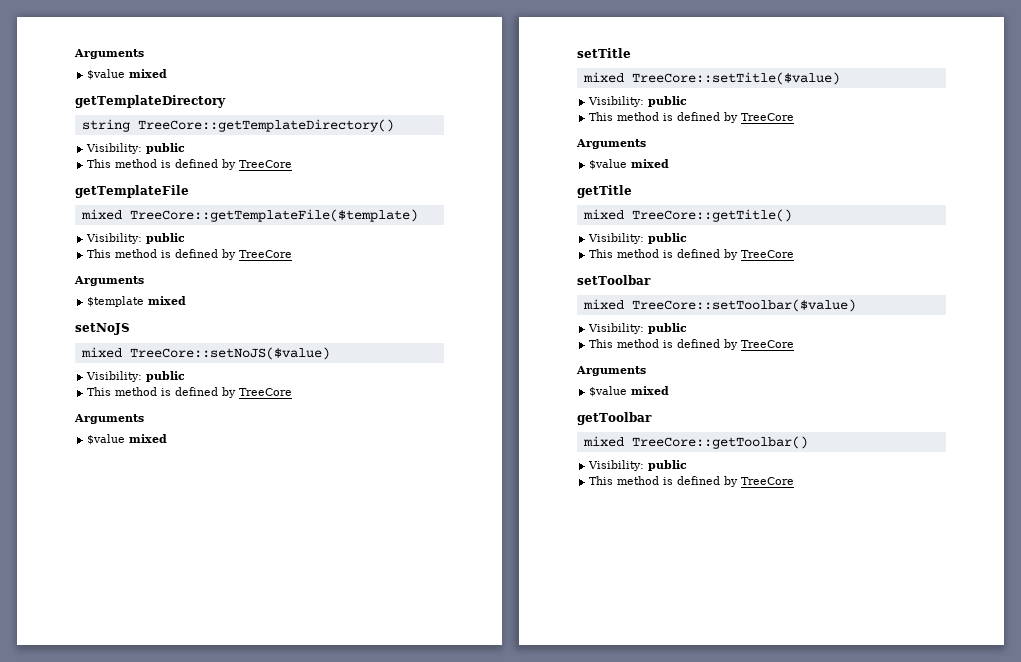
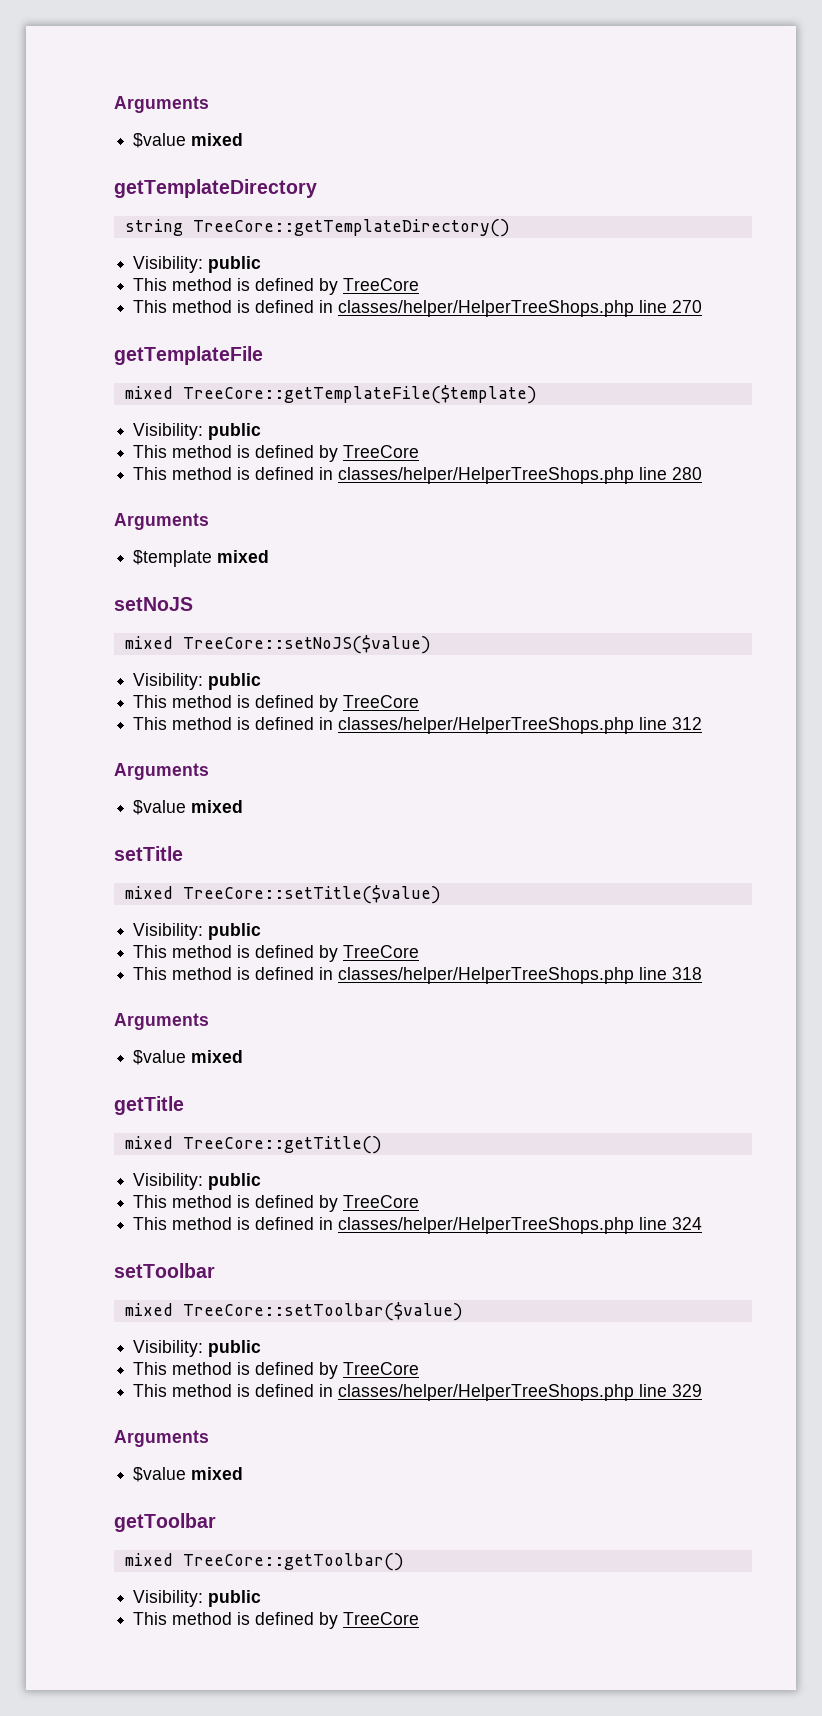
(293, 164) none -> [133,300,703,317] // This method is defined in classes/helper/HelperTreeShops.php line 270
(293, 254) none -> [133,467,703,484] // This method is defined in classes/helper/HelperTreeShops.php line 280
(293, 392) none -> [133,717,703,734] // This method is defined in classes/helper/HelperTreeShops.php line 312
(795, 117) none -> [133,967,703,984] // This method is defined in classes/helper/HelperTreeShops.php line 318
(795, 254) none -> [133,1217,703,1234] // This method is defined in classes/helper/HelperTreeShops.php line 324
(795, 344) none -> [133,1384,703,1401] // This method is defined in classes/helper/HelperTreeShops.php line 329

